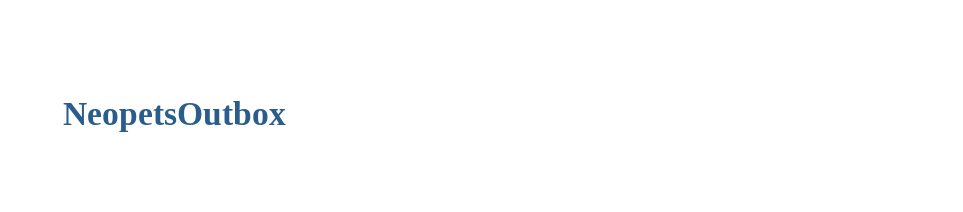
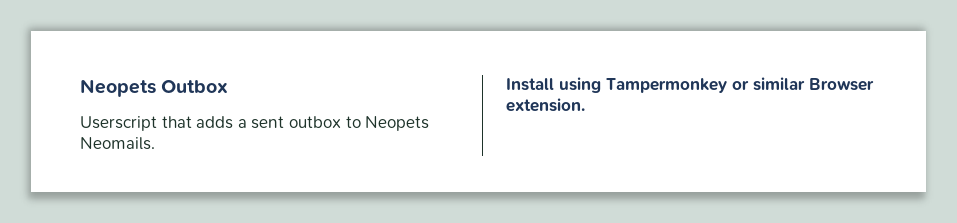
[63,101,286,132] NeopetsOutbox -> [80,79,229,97] [80,116,430,131] [80,137,155,150] [506,77,874,93] [506,98,585,112] Neopets Outbox // Userscript that adds a sent outbox to Neopets Neomails. // Install using Tampermonkey or similar Browser extension.

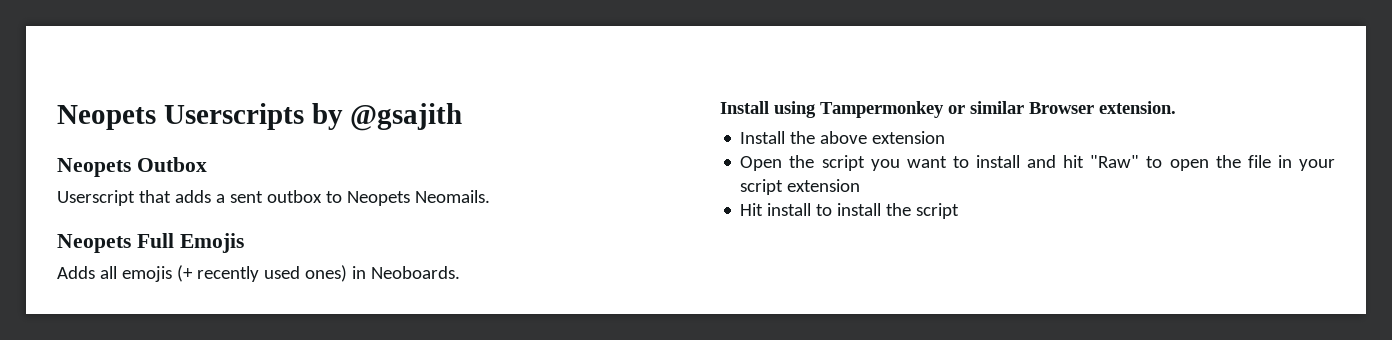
[80,79,156,97] Neopets -> [57,103,463,131] [57,158,131,177] Neopets Userscripts by @gsajith // Neopets
(155, 143) none -> [57,233,244,253] [57,265,460,282] // Neopets Full Emojis // Adds all emojis (+ recently used ones) in Neoboards.
(585, 105) none -> [740,131,946,144] [740,155,1335,171] [740,179,861,195] [740,203,960,219] // Install the above extension // Open the script you want to install and hit "Raw" to open the file in your script extension // Hit install to install the script

